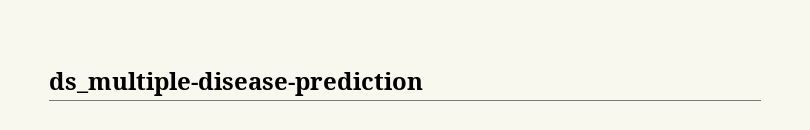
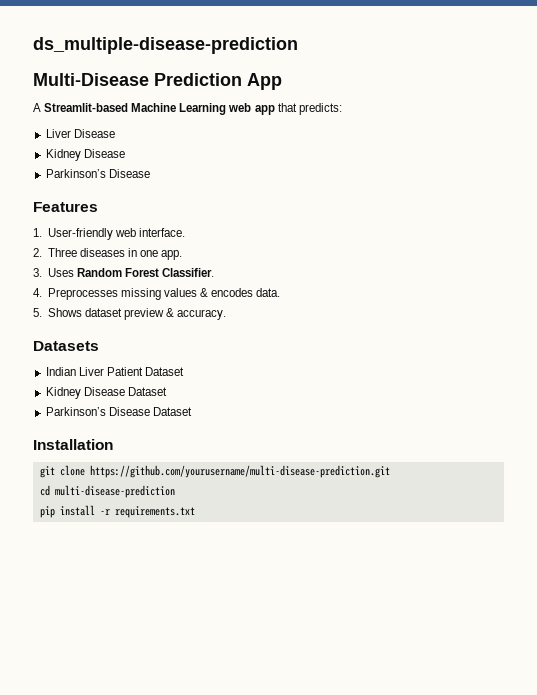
(423, 84) none -> [33,73,282,90] [33,103,342,115] [45,129,115,138] [45,149,125,161] [45,169,150,178] [33,202,98,212] [33,228,185,240] [33,248,183,260] [33,268,215,277] [33,288,281,300] [33,308,227,320] [33,341,99,351] [45,367,184,376] [45,387,167,399] [45,407,192,416] [33,439,113,450] [39,465,390,478] [39,485,175,498] [39,505,195,518] // Multi-Disease Prediction App // A Streamlit-based Machine Learning web app that predicts: // Liver Disease // Kidney Disease // Parkinson’s Disease // Features // 1. User-friendly web interface. // 2. Three diseases in one app. // 3. Uses Random Forest Classifier. // 4. Preprocesses missing values & encodes data. // 5. Shows dataset preview & accuracy. // Datasets // Indian Liver Patient Dataset // Kidney Disease Dataset // Parkinson’s Disease Dataset // Installation // git clone https://github.com/yourusername/multi-disease-prediction.git // cd multi-disease-prediction // pip install -r requirements.txt

